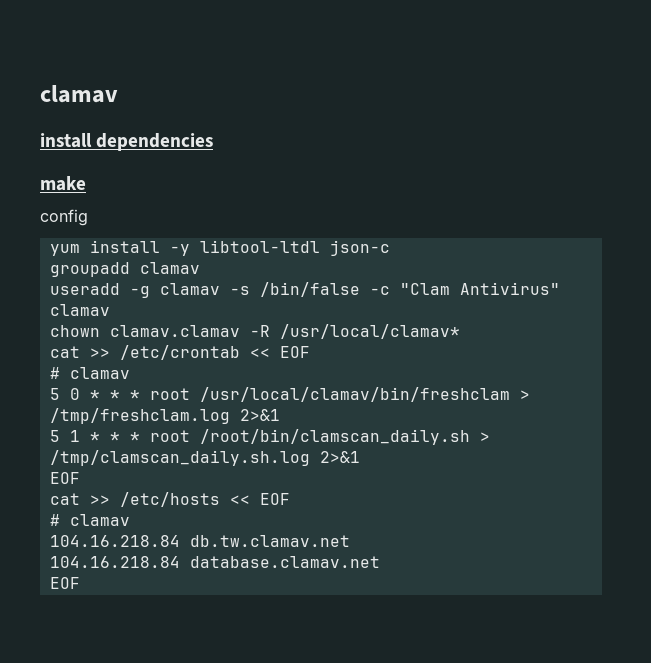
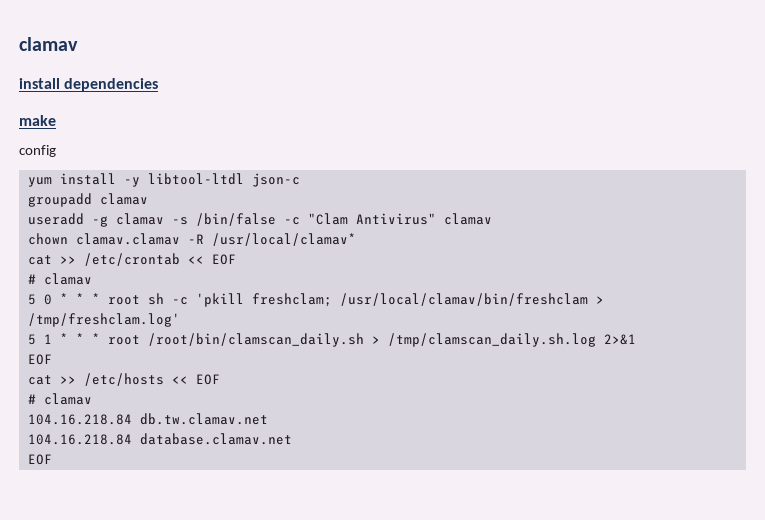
[199,387,530,402] [49,408,280,424] /usr/local/clamav/bin/freshclam > /tmp/freshclam.log 2>&1 -> [147,293,604,307] [27,313,180,327] sh -c 'pkill freshclam; /usr/local/clamav/bin/freshclam > /tmp/freshclam.log'

